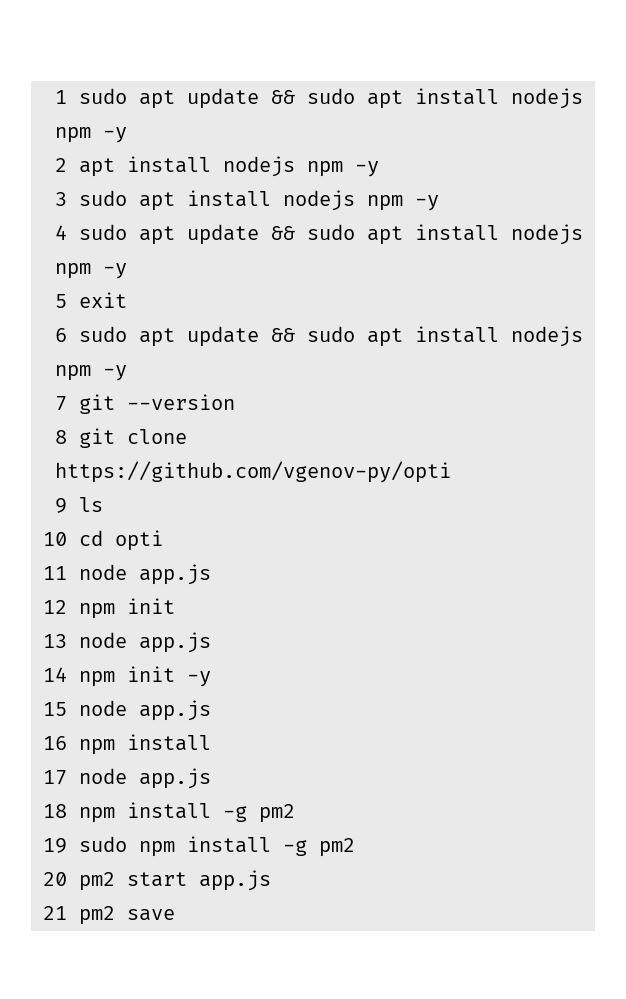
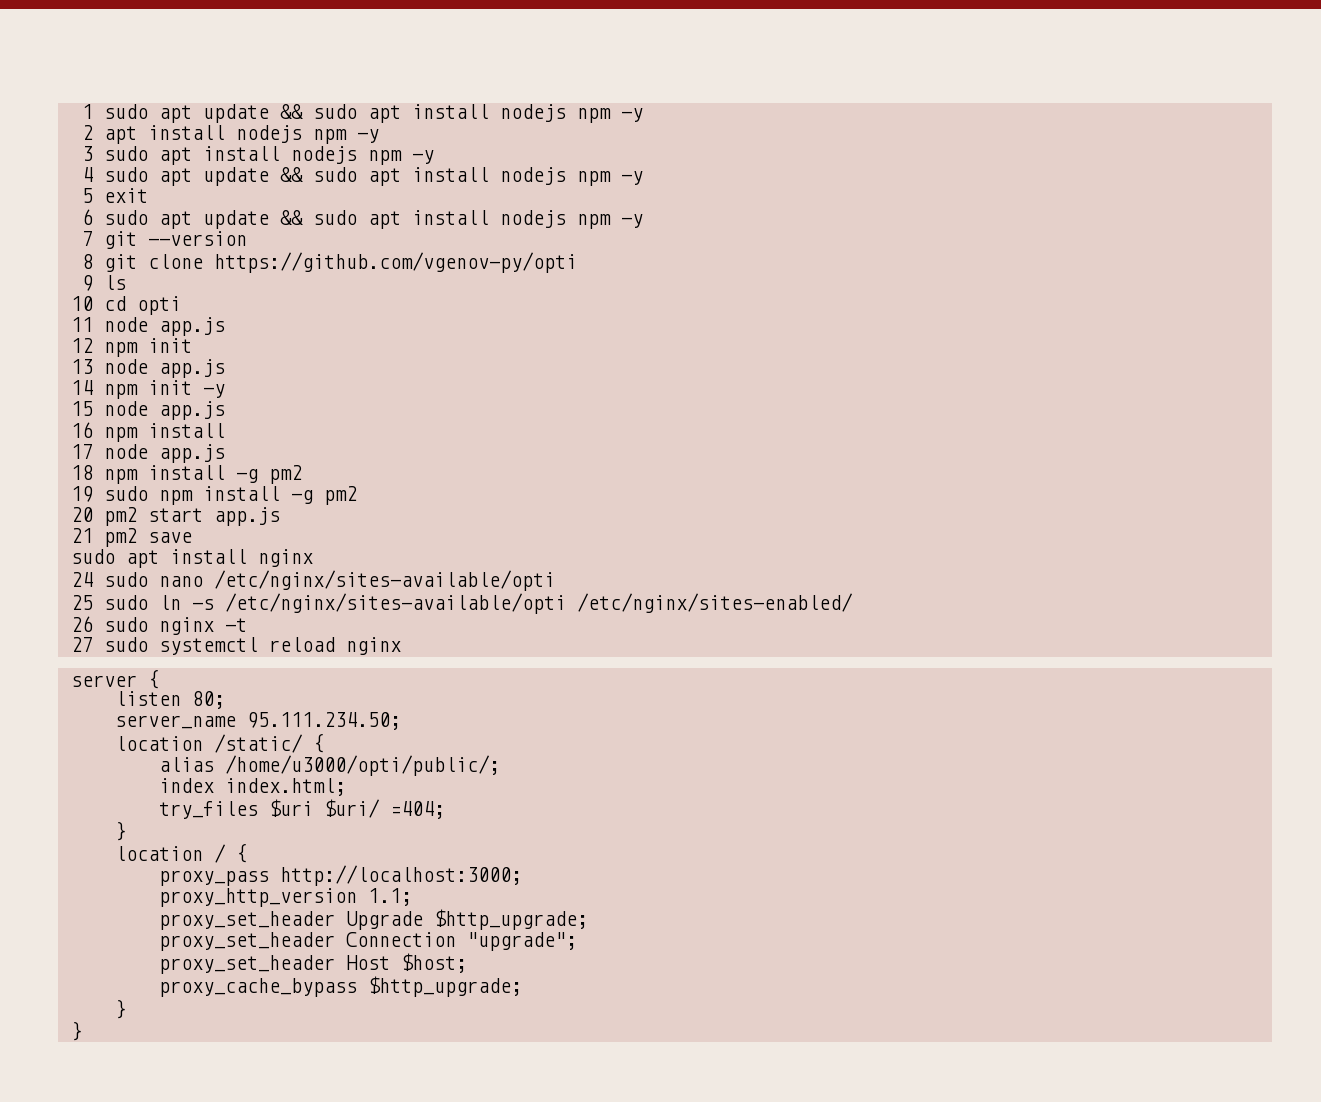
(175, 915) none -> [71,549,314,568] [71,570,556,591] [71,593,854,614] [71,616,248,635] [71,637,402,655] [71,669,160,689] [115,691,226,709] [115,712,402,730] [115,733,325,753] [159,755,501,776] [159,778,347,796] [159,799,446,819] [115,821,127,841] [115,843,248,863] [159,865,523,886] [159,888,413,907] [159,909,589,930] [159,932,578,951] [159,953,468,974] [159,976,523,997] [115,999,127,1019] [71,1021,83,1041] // sudo apt install nginx // 24 sudo nano /etc/nginx/sites-available/opti // 25 sudo ln -s /etc/nginx/sites-available/opti /etc/nginx/sites-enabled/ // 26 sudo nginx -t // 27 sudo systemctl reload nginx // server { // listen 80; // server_name 95.111.234.50; // location /static/ { // alias /home/u3000/opti/public/; // index index.html; // try_files $uri $uri/ =404; // } // location / { // proxy_pass http://localhost:3000; // proxy_http_version 1.1; // proxy_set_header Upgrade $http_upgrade; // proxy_set_header Connection "upgrade"; // proxy_set_header Host $host; // proxy_cache_bypass $http_upgrade; // } // }

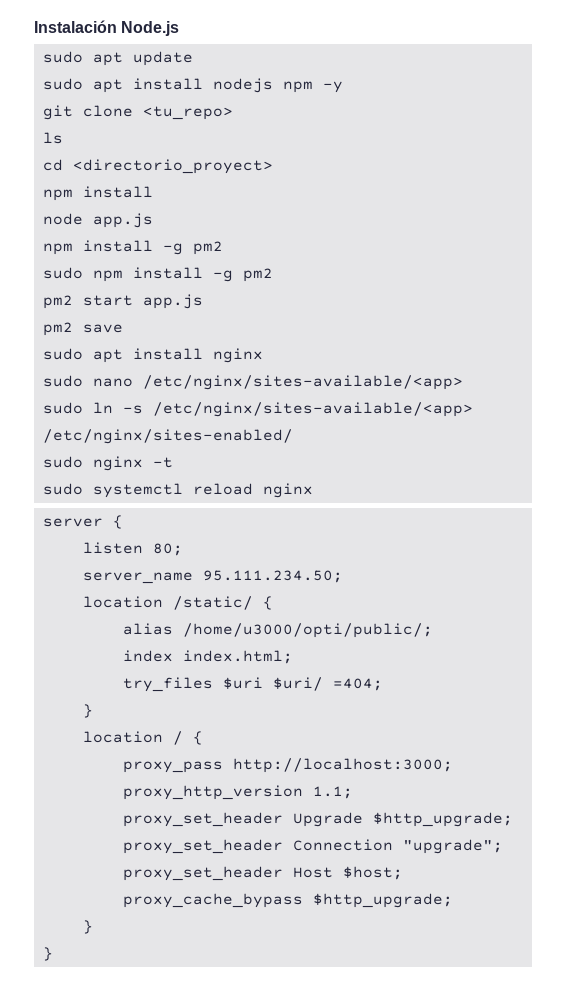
[82,104,644,123] [82,125,380,144] [82,146,435,165] [82,167,644,186] [82,188,149,203] [82,209,644,229] [82,231,248,249] [82,252,578,273] [82,275,127,291] [71,296,182,315] [71,317,226,336] [71,338,193,357] [71,359,226,378] [71,380,226,399] [71,401,226,420] [71,422,226,442] [71,444,226,463] [71,465,303,484] [71,486,94,502] 1 sudo apt update && sudo apt install nodejs npm -y // 2 apt install nodejs npm -y // 3 sudo apt install nodejs npm -y // 4 sudo apt update && sudo apt install nodejs npm -y // 5 exit // 6 sudo apt update && sudo apt install nodejs npm -y // 7 git --version // 8 git clone https://github.com/vgenov-py/opti // 9 ls // 10 cd opti // 11 node app.js // 12 npm init // 13 node app.js // 14 npm init -y // 15 node app.js // 16 npm install // 17 node app.js // 18 npm install -g pm2 // 19 -> [34,20,180,36] [42,51,193,66] [42,78,343,93] [42,105,233,120] [42,132,63,144] [42,159,273,174] [42,186,153,201] [42,213,153,228] [42,240,223,255] Instalación Node.js // sudo apt update // sudo apt install nodejs npm -y // git clone <tu_repo> // ls // cd <directorio_proyect> // npm install // node app.js // npm install -g pm2 //
[71,507,94,522] 20 -> (273, 275) none
[71,528,94,543] 21 -> (203, 301) none
[71,572,94,587] 24 -> (263, 355) none
[214,570,556,591] [71,595,94,610] /etc/nginx/sites-available/opti // 25 -> [142,375,463,390] /etc/nginx/sites-available/<app> //
[225,593,567,614] /etc/nginx/sites-available/opti -> [152,402,473,417] /etc/nginx/sites-available/<app>
[71,616,94,632] 26 -> (293, 436) none
[71,637,94,652] 27 -> (173, 462) none

